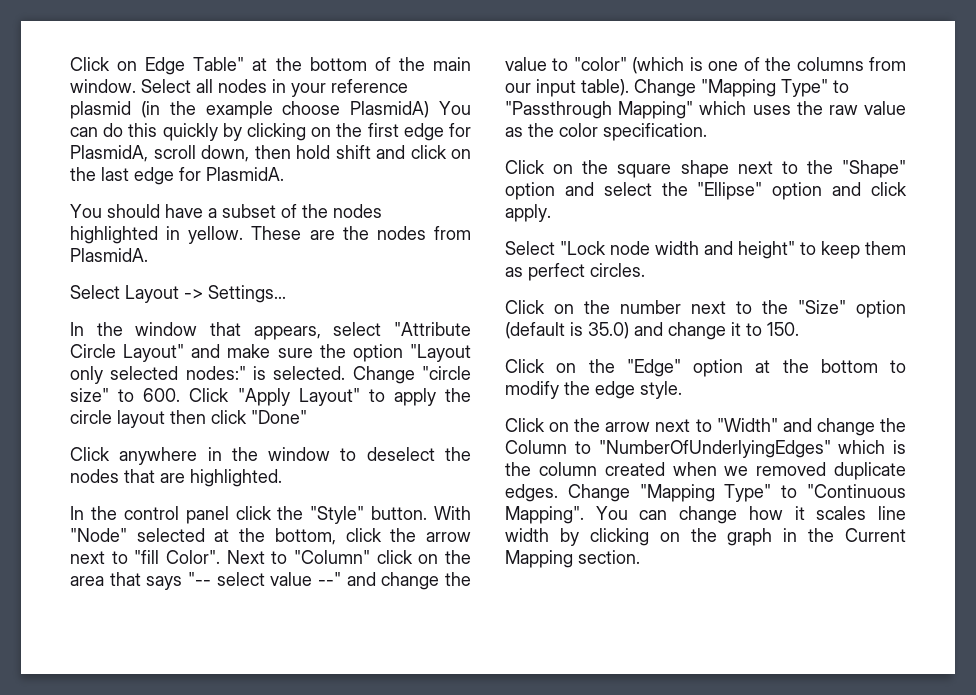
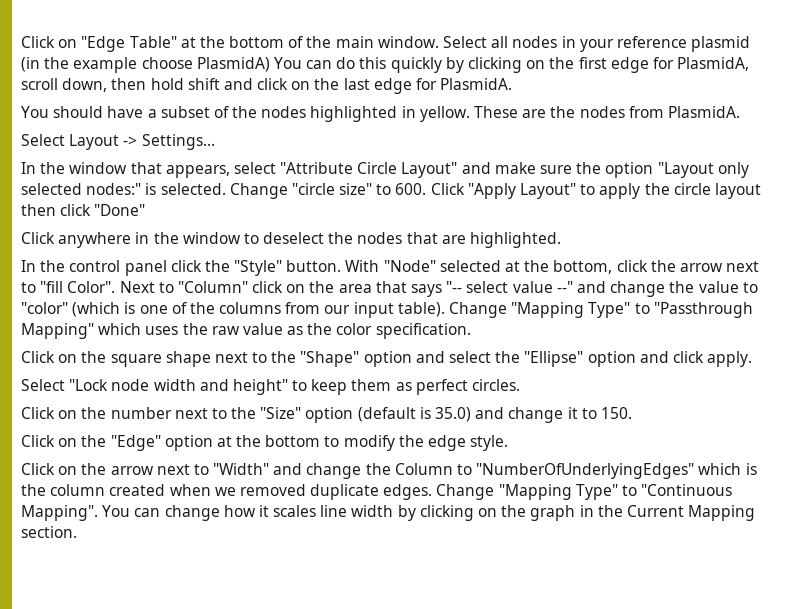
[70,57,186,75] Click on Edge -> [21,36,126,52] Click on "Edge

